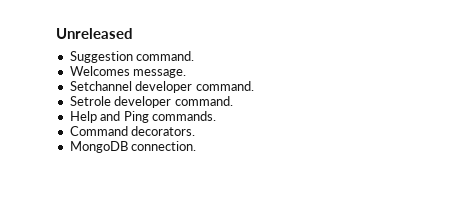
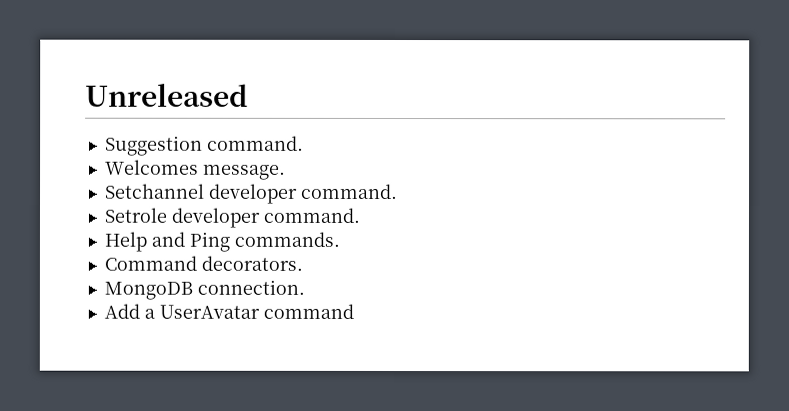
(197, 146) none -> [103,303,354,319] // Add a UserAvatar command

